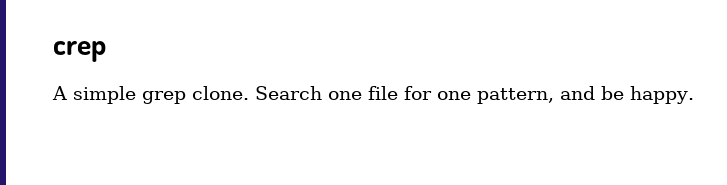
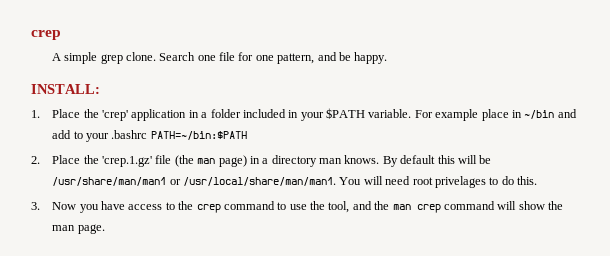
(694, 95) none -> [31,84,100,94] [31,108,577,121] [52,130,247,142] [31,155,492,167] [52,176,538,188] [31,201,564,213] [52,224,105,234] // INSTALL: // 1. Place the 'crep' application in a folder included in your $PATH variable. For example place in ~/bin and add to your .bashrc PATH=~/bin:$PATH // 2. Place the 'crep.1.gz' file (the man page) in a directory man knows. By default this will be /usr/share/man/man1 or /usr/local/share/man/man1. You will need root privelages to do this. // 3. Now you have access to the crep command to use the tool, and the man crep command will show the man page.

